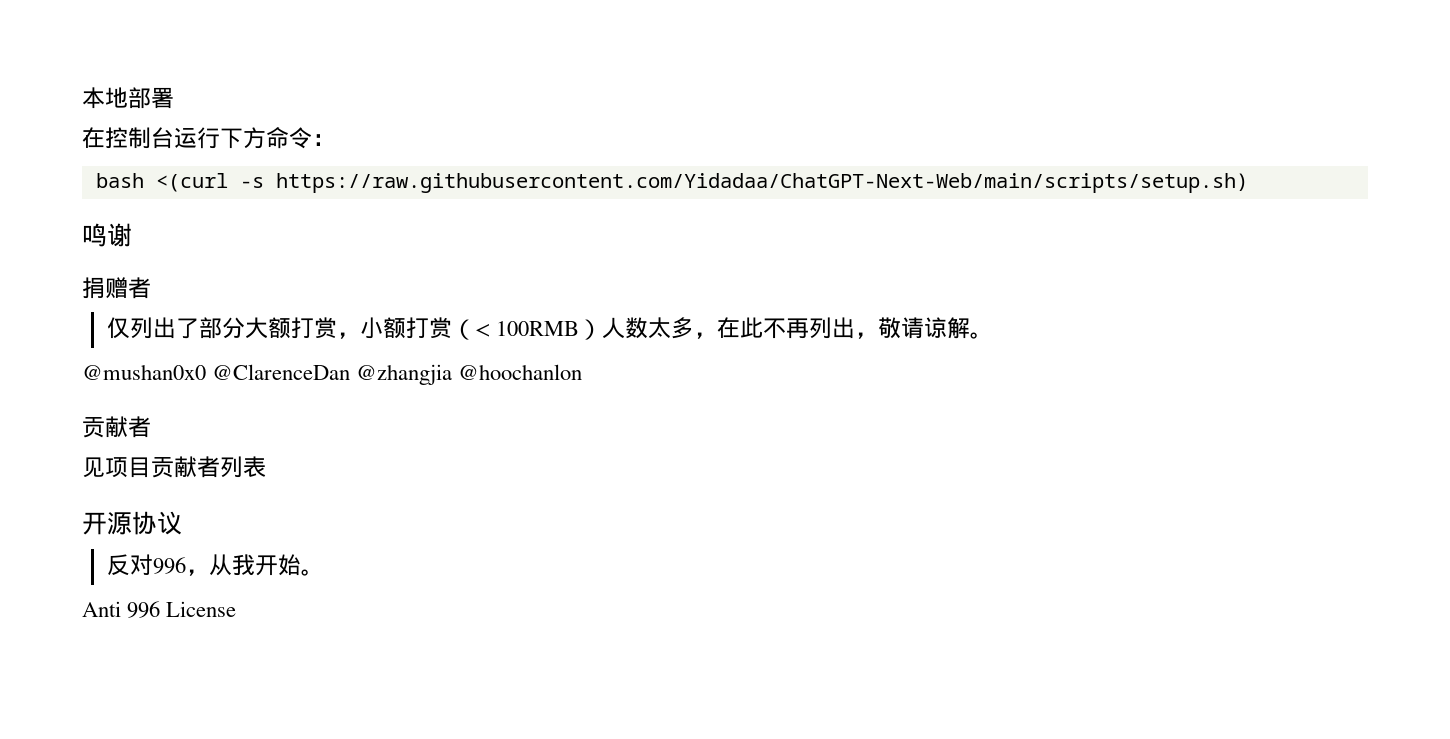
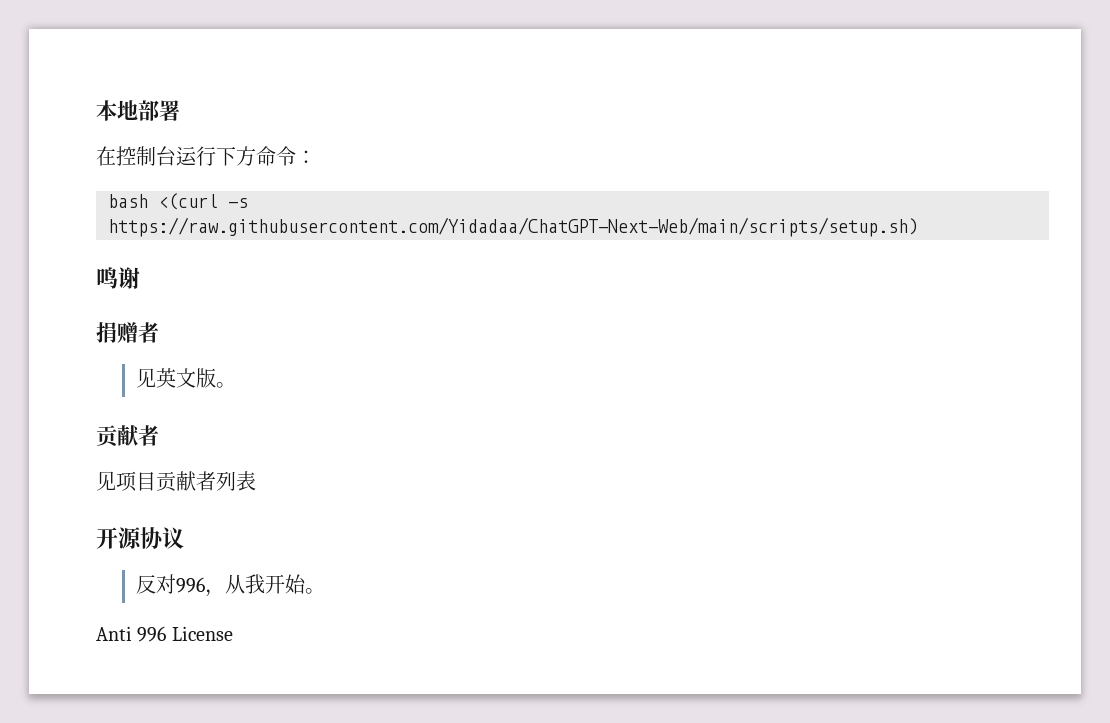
[106,317,993,340] [82,364,583,385] 仅列出了部分大额打赏，小额打赏（< 100RMB）人数太多，在此不再列出，敬请谅解。 // @mushan0x0 @ClarenceDan @zhangjia @hoochanlon -> [135,368,236,388] 见英文版。

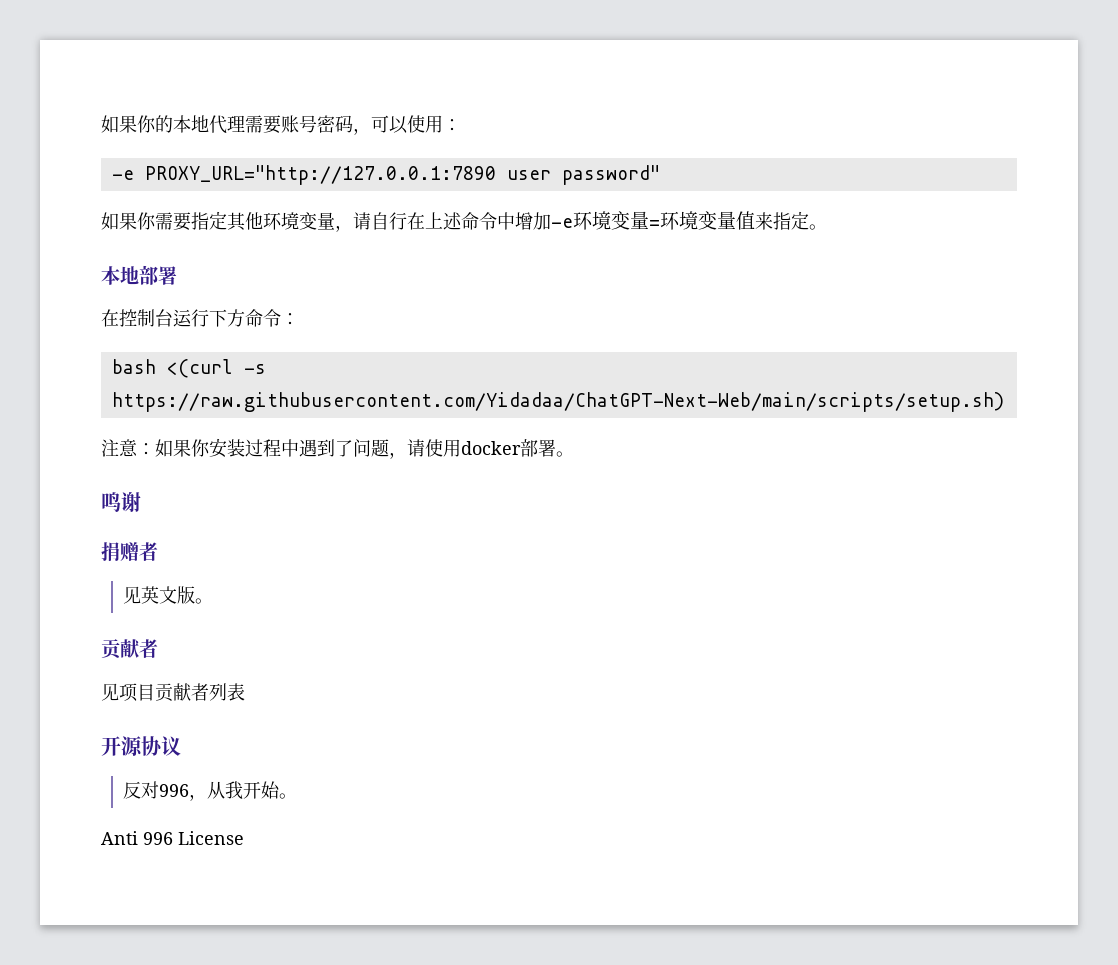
(96, 110) none -> [101,115,461,135] [111,165,660,185] [101,211,827,232] 如果你的本地代理需要账号密码，可以使用： // -e PROXY_URL="http://127.0.0.1:7890 user password" // 如果你需要指定其他环境变量，请自行在上述命令中增加-e环境变量=环境变量值来指定。 //
(918, 227) none -> [101,438,574,459] // 注意：如果你安装过程中遇到了问题，请使用docker部署。

